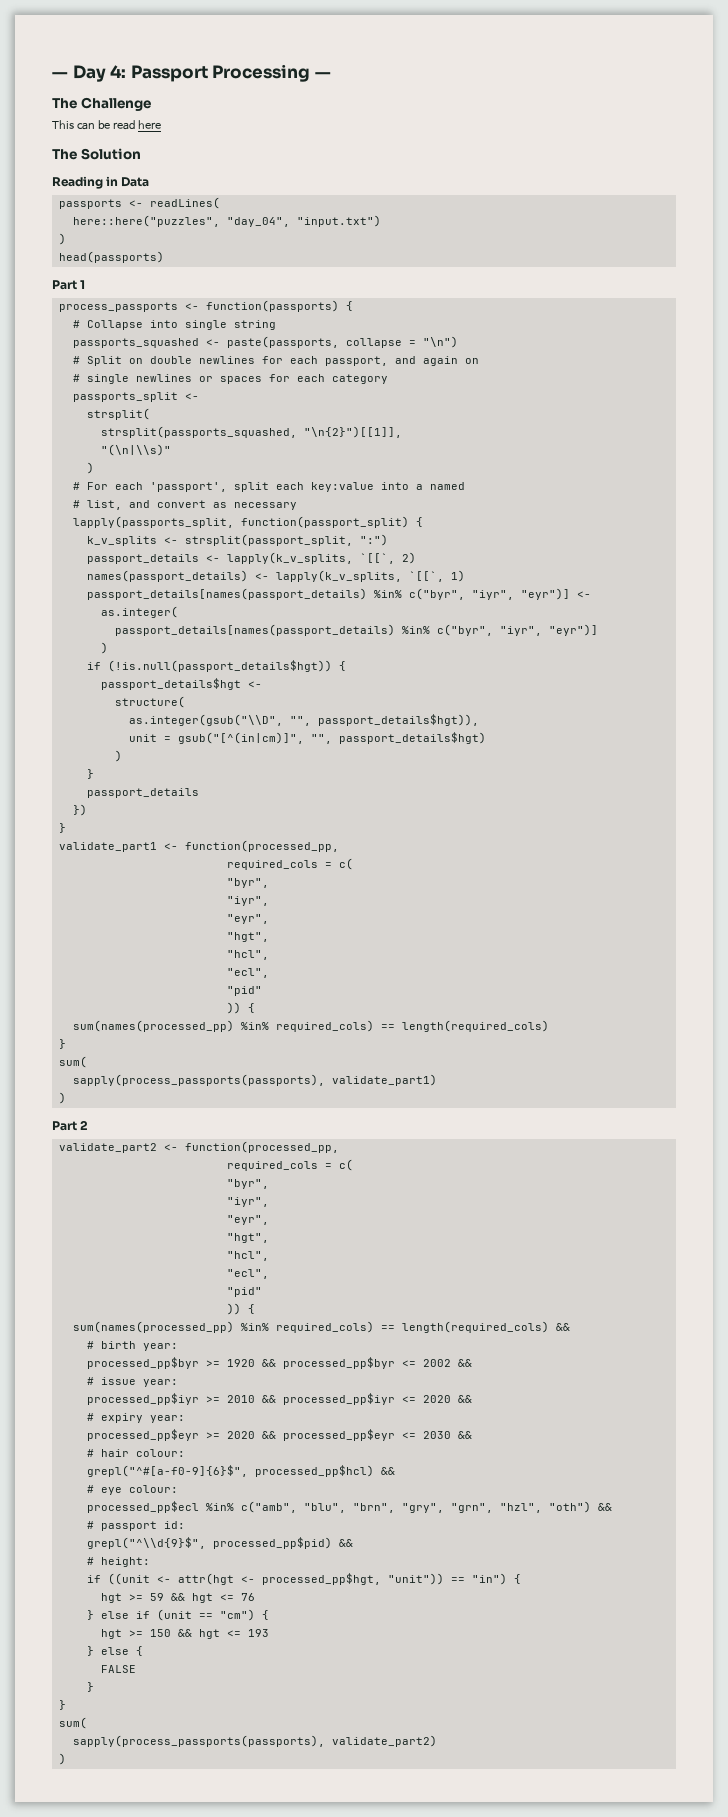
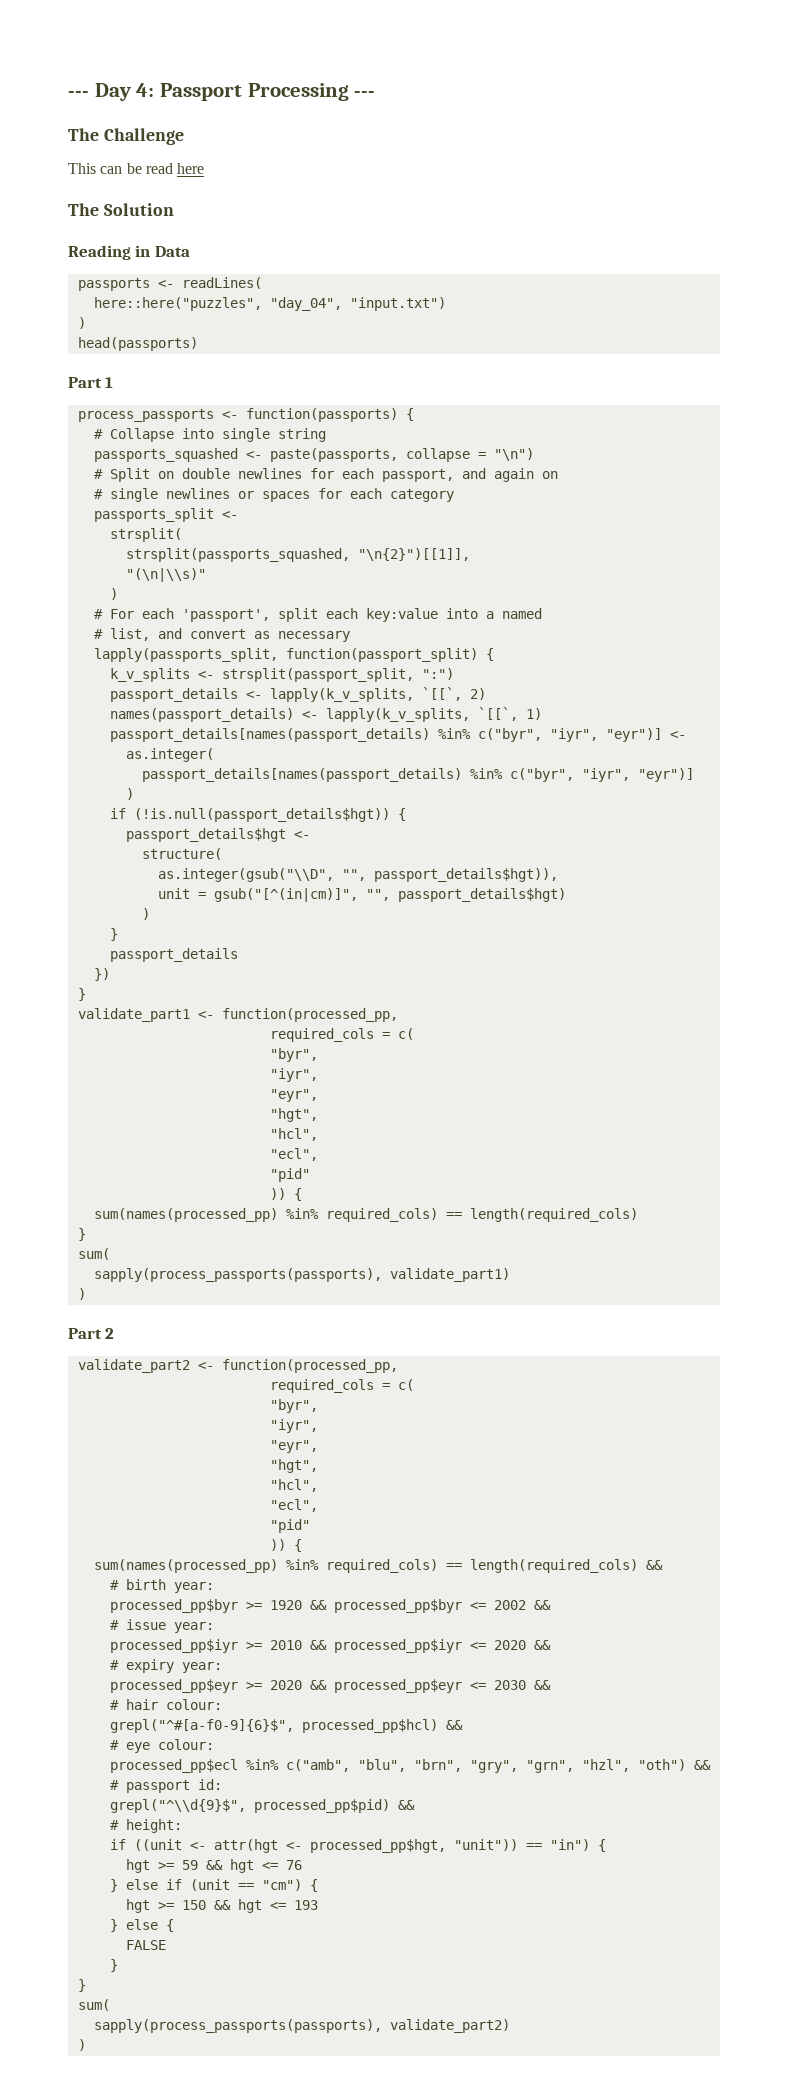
[52,72,68,78] — -> [68,91,89,97] ---
[314,72,331,78] — -> [354,91,376,97] ---

